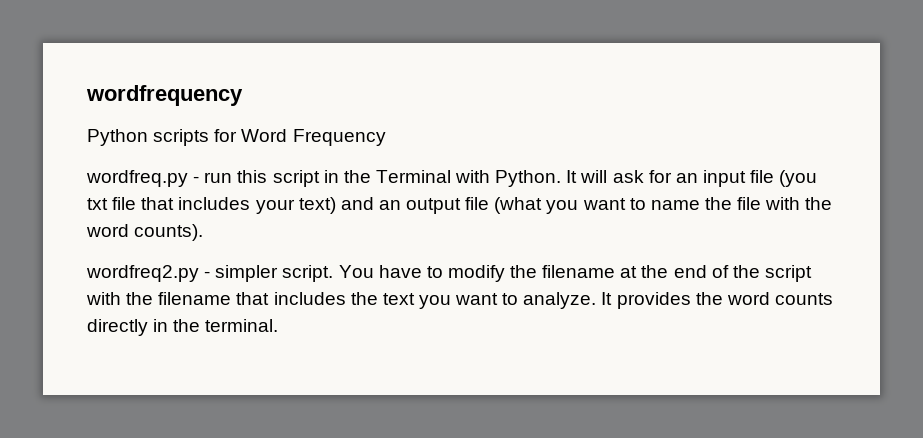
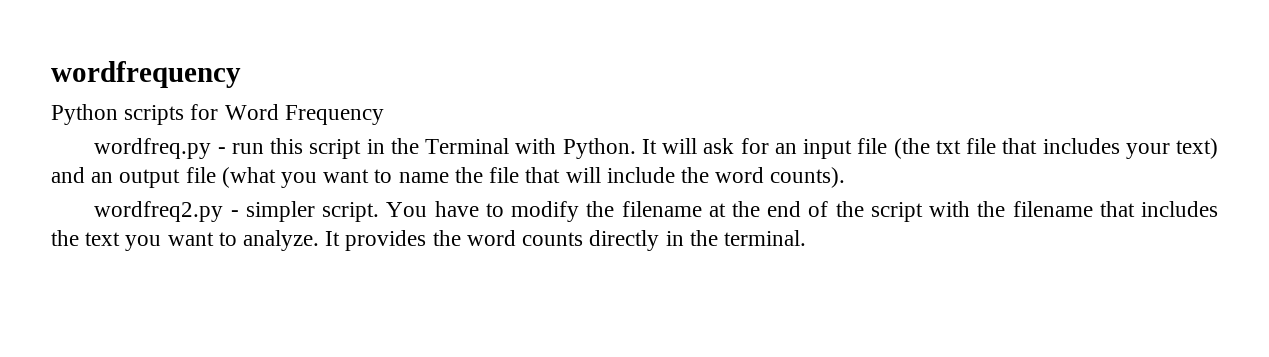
[779,170,818,187] (you -> [893,138,930,159] (the
[765,197,801,210] with -> [525,167,675,183] that will include

